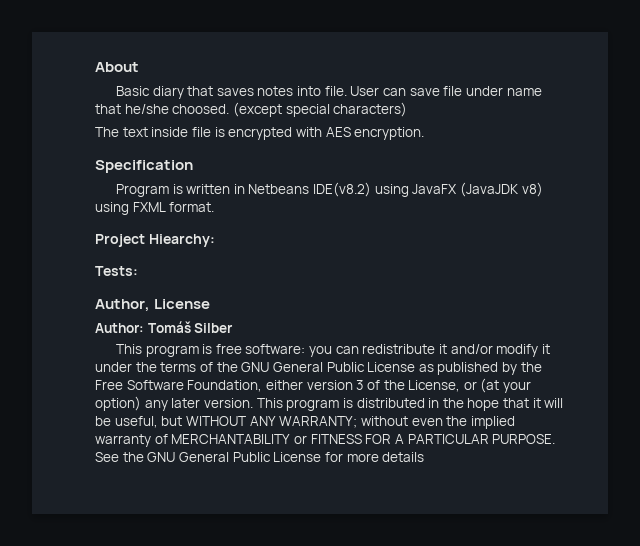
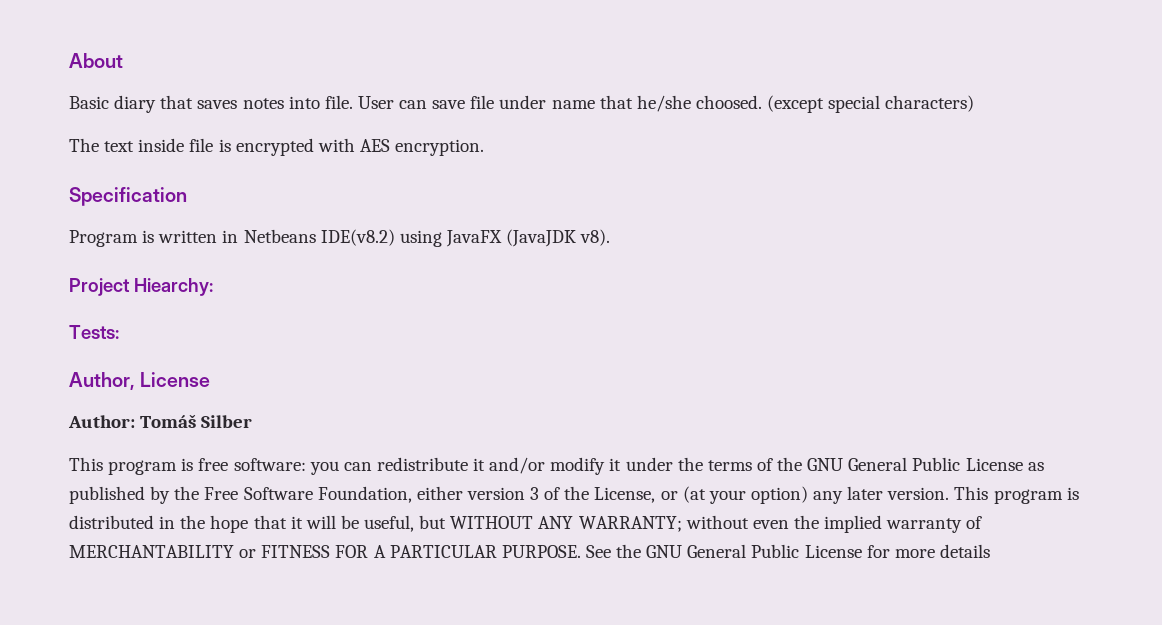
[521,182,543,197] [95,202,215,215] v8) using FXML format. -> [580,229,611,246] v8).

